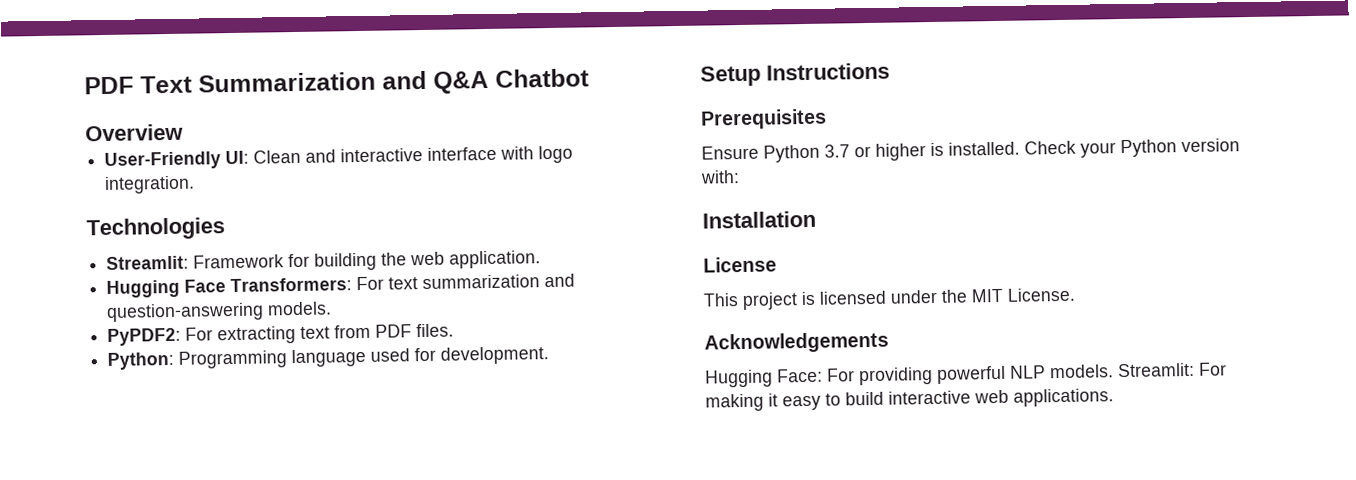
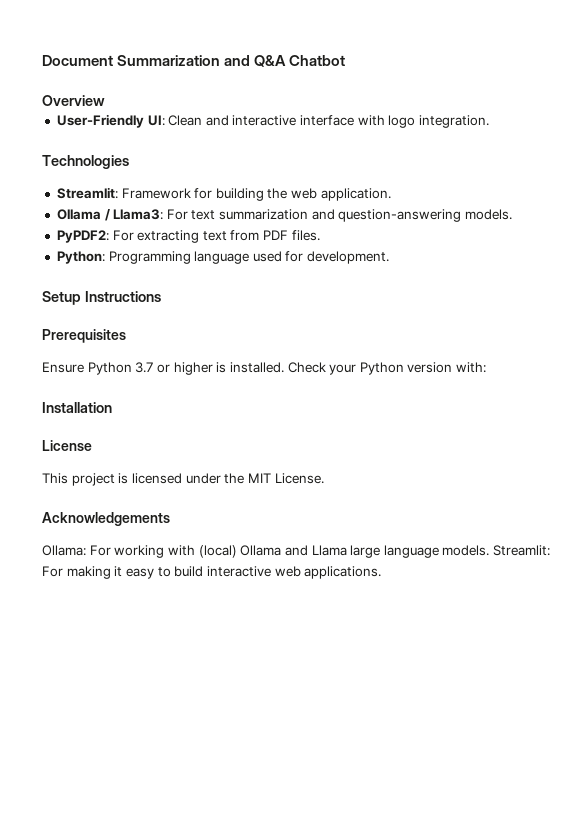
[84,75,192,95] PDF Text -> [42,55,113,66] Document
[106,277,353,298] Hugging Face Transformers: -> [56,209,164,221] Ollama / Llama3:
[705,365,1046,388] Hugging Face: For providing powerful NLP -> [42,545,439,558] Ollama: For working with (local) Ollama and Llama large language

